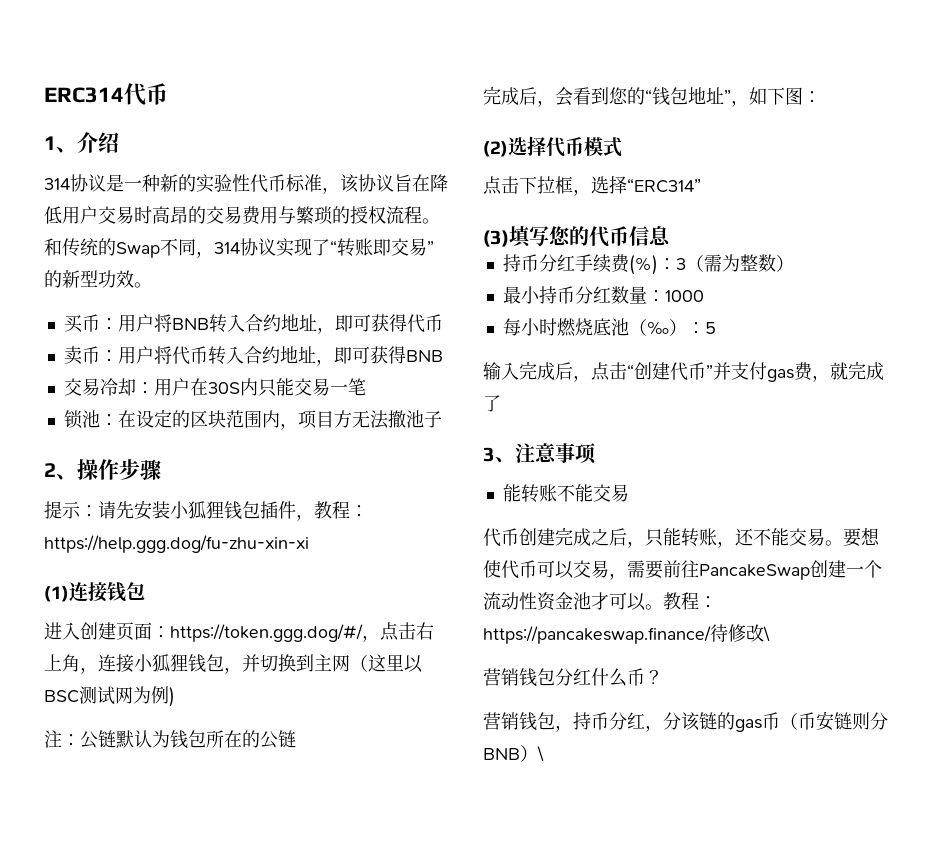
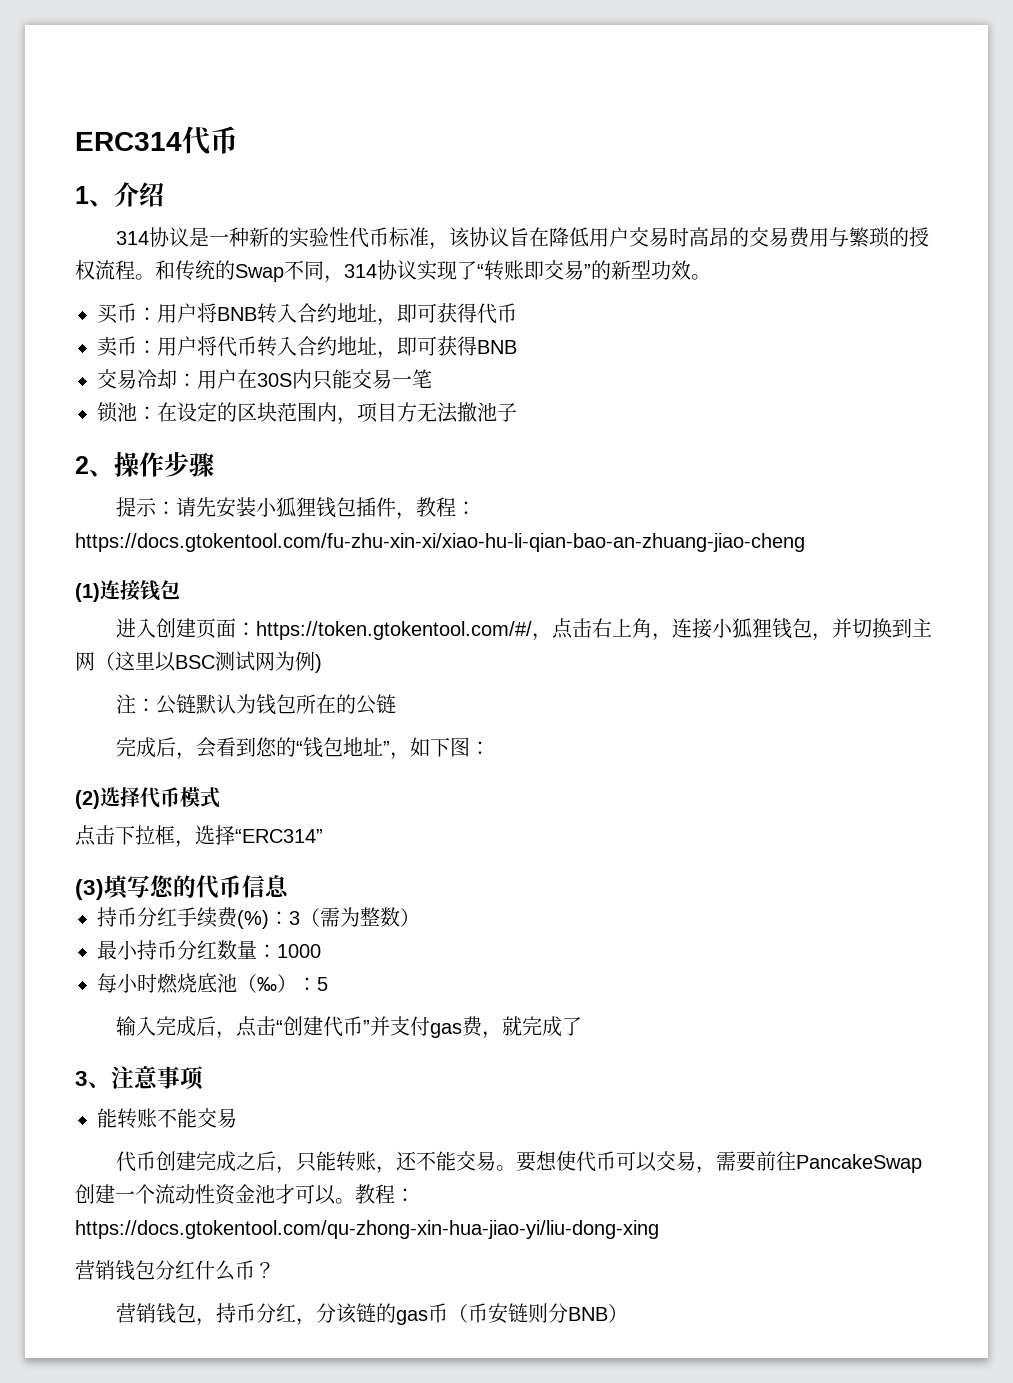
[44,535,309,553] https://help.ggg.dog/fu-zhu-xin-xi -> [75,533,805,552] https://docs.gtokentool.com/fu-zhu-xin-xi/xiao-hu-li-qian-bao-an-zhuang-jiao-cheng
[170,624,363,642] https://token.ggg.dog/#/ -> [255,621,532,640] https://token.gtokentool.com/#/
[483,624,770,644] https://pancakeswap.finance/待修改\ -> [75,1220,659,1239] https://docs.gtokentool.com/qu-zhong-xin-hua-jiao-yi/liu-dong-xing
[537,746,544,762] \ -> (628, 1313) none

